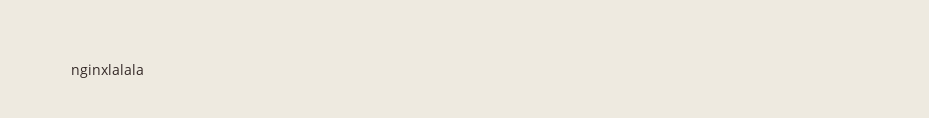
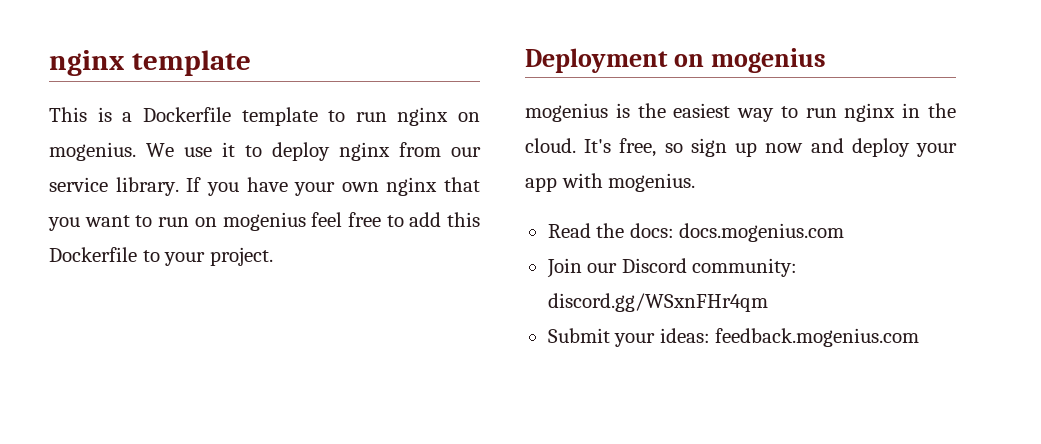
[71,64,144,78] nginxlalala -> [49,50,251,76] [49,107,480,126] [49,142,481,161] [49,177,480,196] [48,212,480,231] [49,247,273,266] [525,48,826,73] [525,103,956,122] [525,138,957,157] [525,173,696,192] [547,223,845,242] [546,258,798,278] [547,293,768,312] [547,328,920,347] nginx template // This is a Dockerfile template to run nginx on mogenius. We use it to deploy nginx from our service library. If you have your own nginx that you want to run on mogenius feel free to add this Dockerfile to your project. // Deployment on mogenius // mogenius is the easiest way to run nginx in the cloud. It's free, so sign up now and deploy your app with mogenius. // Read the docs: docs.mogenius.com // Join our Discord community: discord.gg/WSxnFHr4qm // Submit your ideas: feedback.mogenius.com

